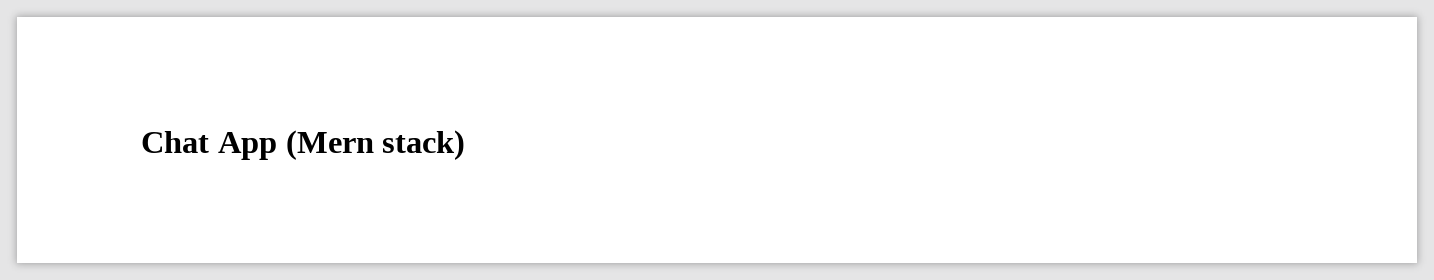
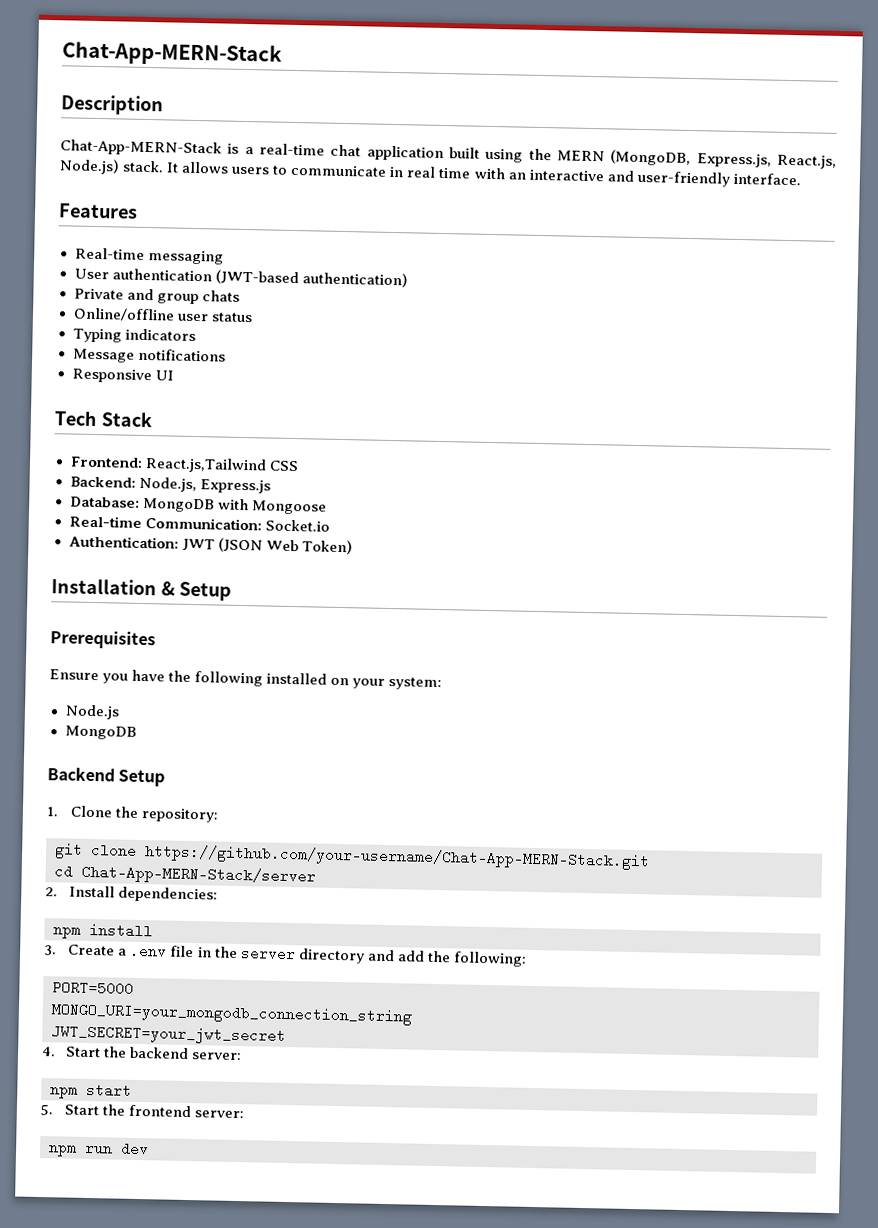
[141,130,466,160] Chat App (Mern stack) -> [62,41,282,67] [61,94,164,116] [60,139,837,169] [59,158,801,187] [58,203,138,219] [74,247,224,265] [73,268,408,288] [73,288,240,305] [72,307,253,323] [72,328,196,343] [72,348,226,363] [71,368,174,384] [54,410,153,428] [69,456,299,474] [69,476,271,494] [69,496,327,515] [68,515,330,532] [68,535,353,555] [51,578,232,601] [50,630,156,650] [49,669,443,691] [64,704,120,720] [64,725,137,740] [47,767,166,787] [46,805,219,823] [54,843,650,871] [54,864,316,886] [45,885,219,903] [53,922,153,939] [44,943,527,967] [52,980,134,996] [51,1002,412,1026] [51,1024,286,1045] [41,1046,243,1061] [50,1082,132,1099] [40,1104,245,1119] [48,1141,149,1157] Chat-App-MERN-Stack // Description // Chat-App-MERN-Stack is a real-time chat application built using the MERN (MongoDB, Express.js, React.js, Node.js) stack. It allows users to communicate in real time with an interactive and user-friendly interface. // Features // Real-time messaging // User authentication (JWT-based authentication) // Private and group chats // Online/offline user status // Typing indicators // Message notifications // Responsive UI // Tech Stack // Frontend: React.js,Tailwind CSS // Backend: Node.js, Express.js // Database: MongoDB with Mongoose // Real-time Communication: Socket.io // Authentication: JWT (JSON Web Token) // Installation & Setup // Prerequisites // Ensure you have the following installed on your system: // Node.js // MongoDB // Backend Setup // 1. Clone the repository: // git clone https://github.com/your-username/Chat-App-MERN-Stack.git // cd Chat-App-MERN-Stack/server // 2. Install dependencies: // npm install // 3. Create a .env file in the server directory and add the following: // PORT=5000 // MONGO_URI=your_mongodb_connection_string // JWT_SECRET=your_jwt_secret // 4. Start the backend server: // npm start // 5. Start the frontend server: // npm run dev

